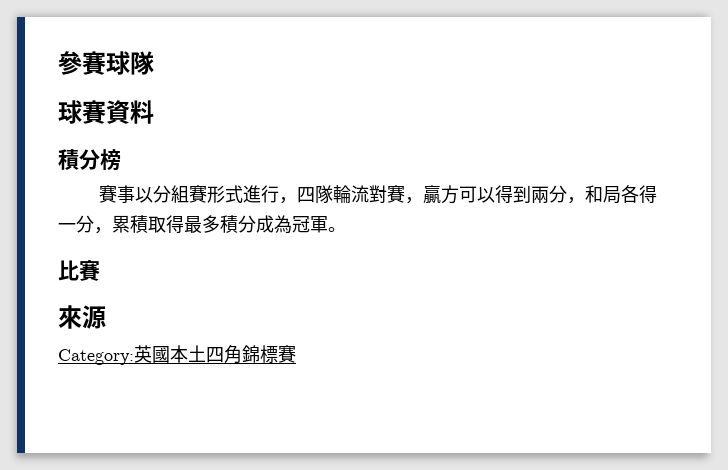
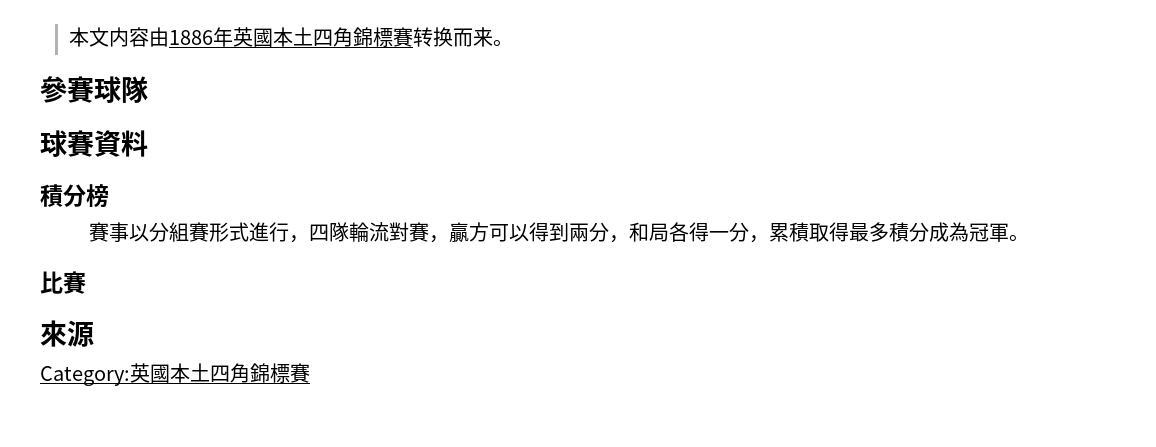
(58, 63) none -> [69,27,514,47] 本文内容由1886年英國本土四角錦標賽转换而来。 //

